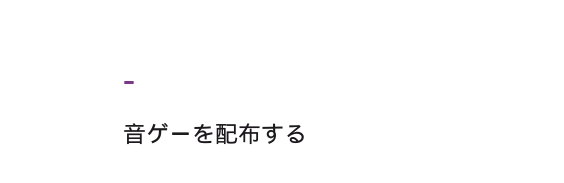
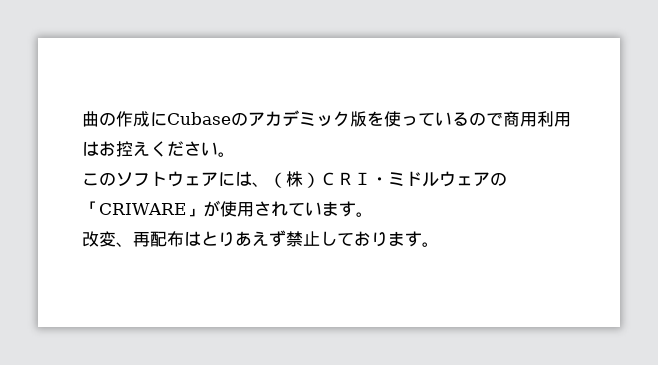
[123,81,135,91] [123,122,307,145] - // 音ゲーを配布する -> [82,110,571,127] [82,141,235,157] [82,171,507,188] [82,200,373,217] [82,230,439,247] 曲の作成にCubaseのアカデミック版を使っているので商用利用はお控えください。 // このソフトウェアには、（株）ＣＲＩ・ミドルウェアの「CRIWARE」が使用されています。 // 改変、再配布はとりあえず禁止しております。

